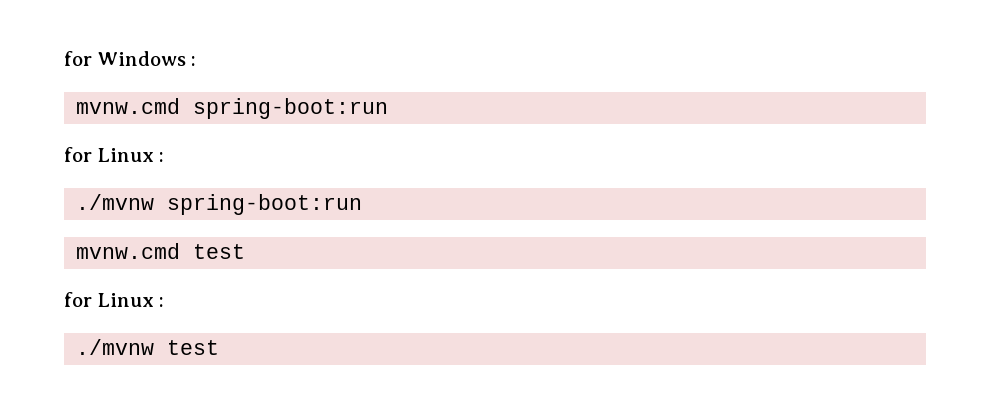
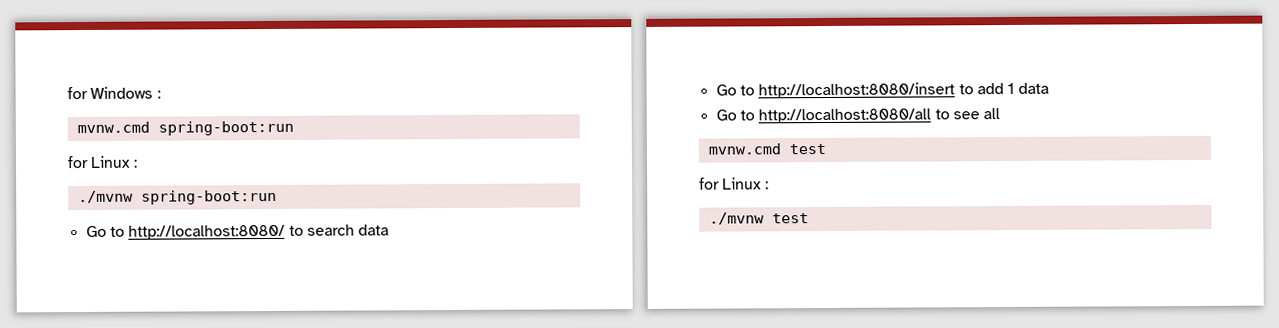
(363, 204) none -> [85,224,390,240] [715,82,1049,99] [715,108,1001,124] // Go to http://localhost:8080/ to search data // Go to http://localhost:8080/insert to add 1 data // Go to http://localhost:8080/all to see all

